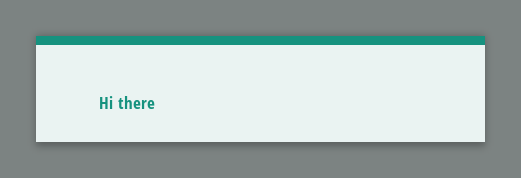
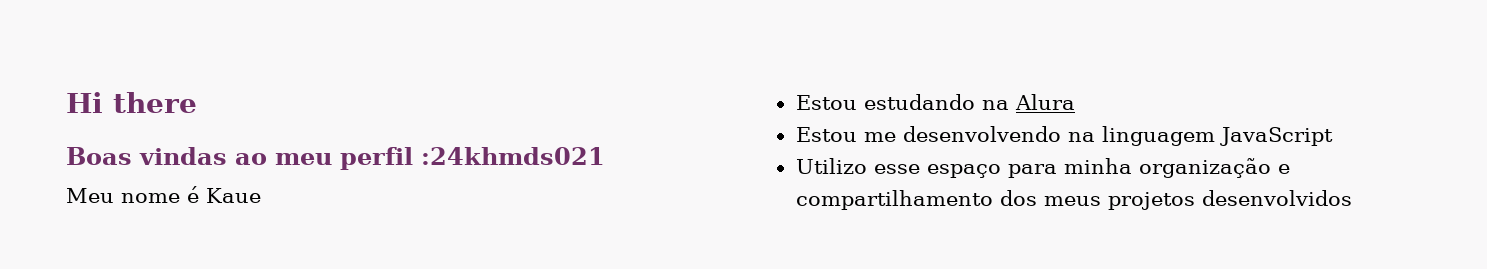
(155, 102) none -> [66,147,605,170] [66,186,261,203] [795,94,1075,110] [795,126,1333,146] [795,158,1290,178] [795,190,1352,210] // Boas vindas ao meu perfil :24khmds021 // Meu nome é Kaue // Estou estudando na Alura // Estou me desenvolvendo na linguagem JavaScript // Utilizo esse espaço para minha organização e compartilhamento dos meus projetos desenvolvidos

